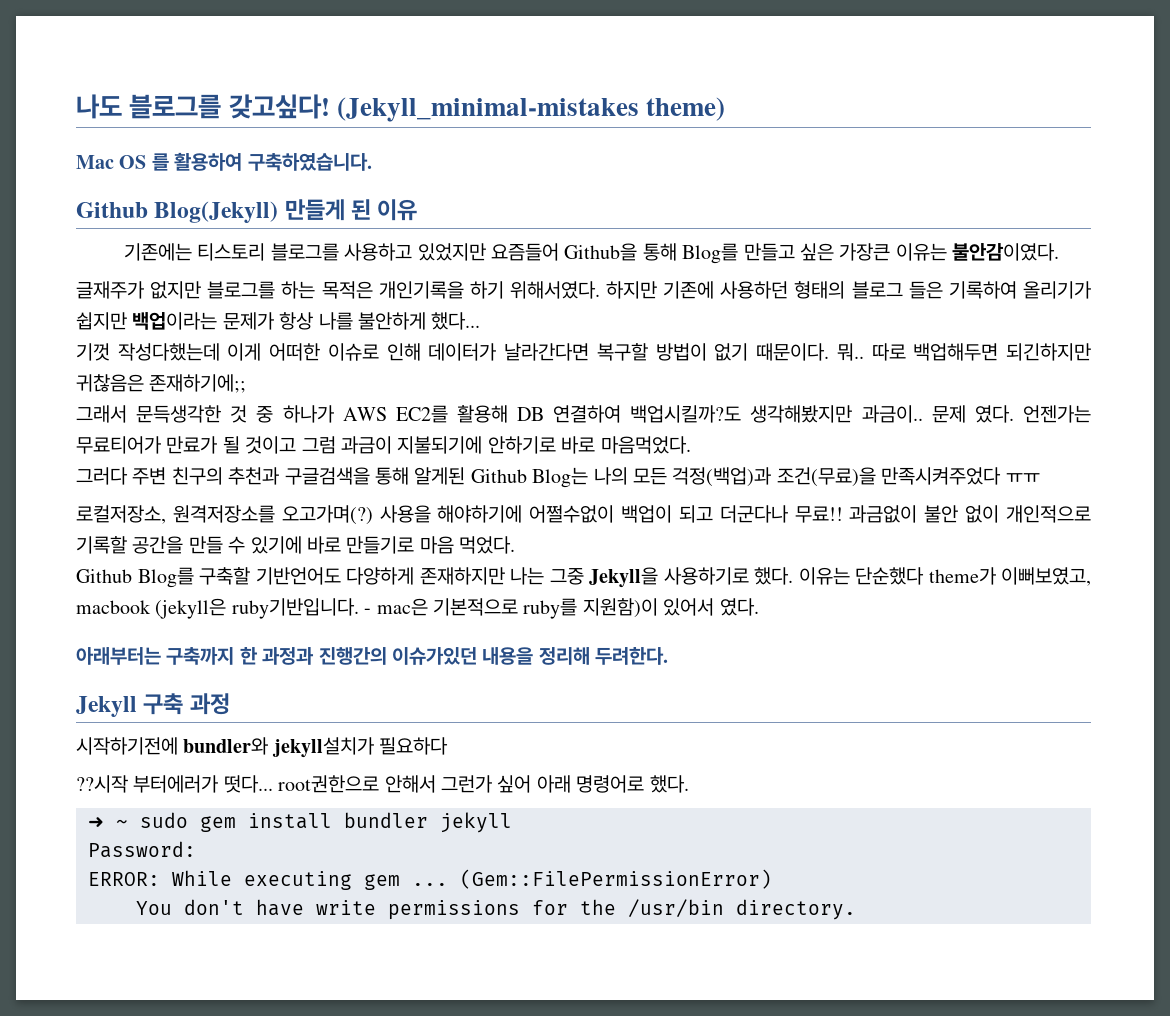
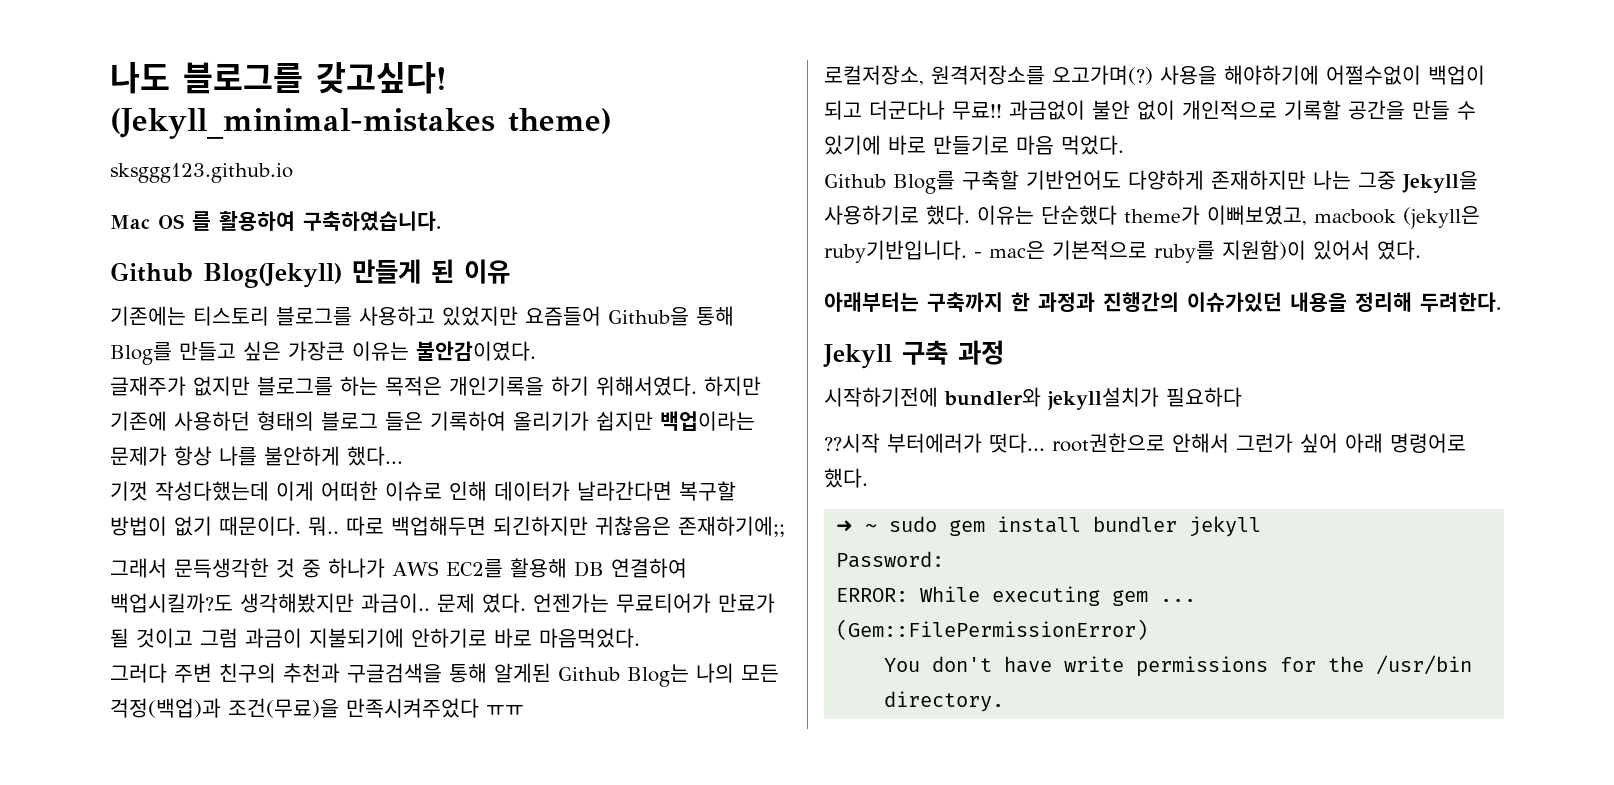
(726, 109) none -> [110,163,293,183] // sksggg123.github.io

